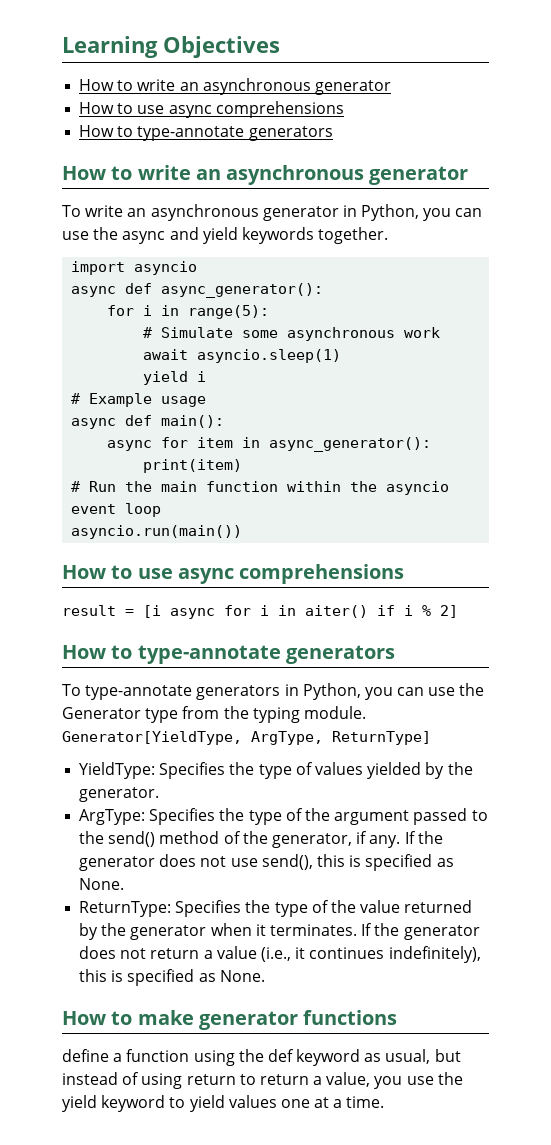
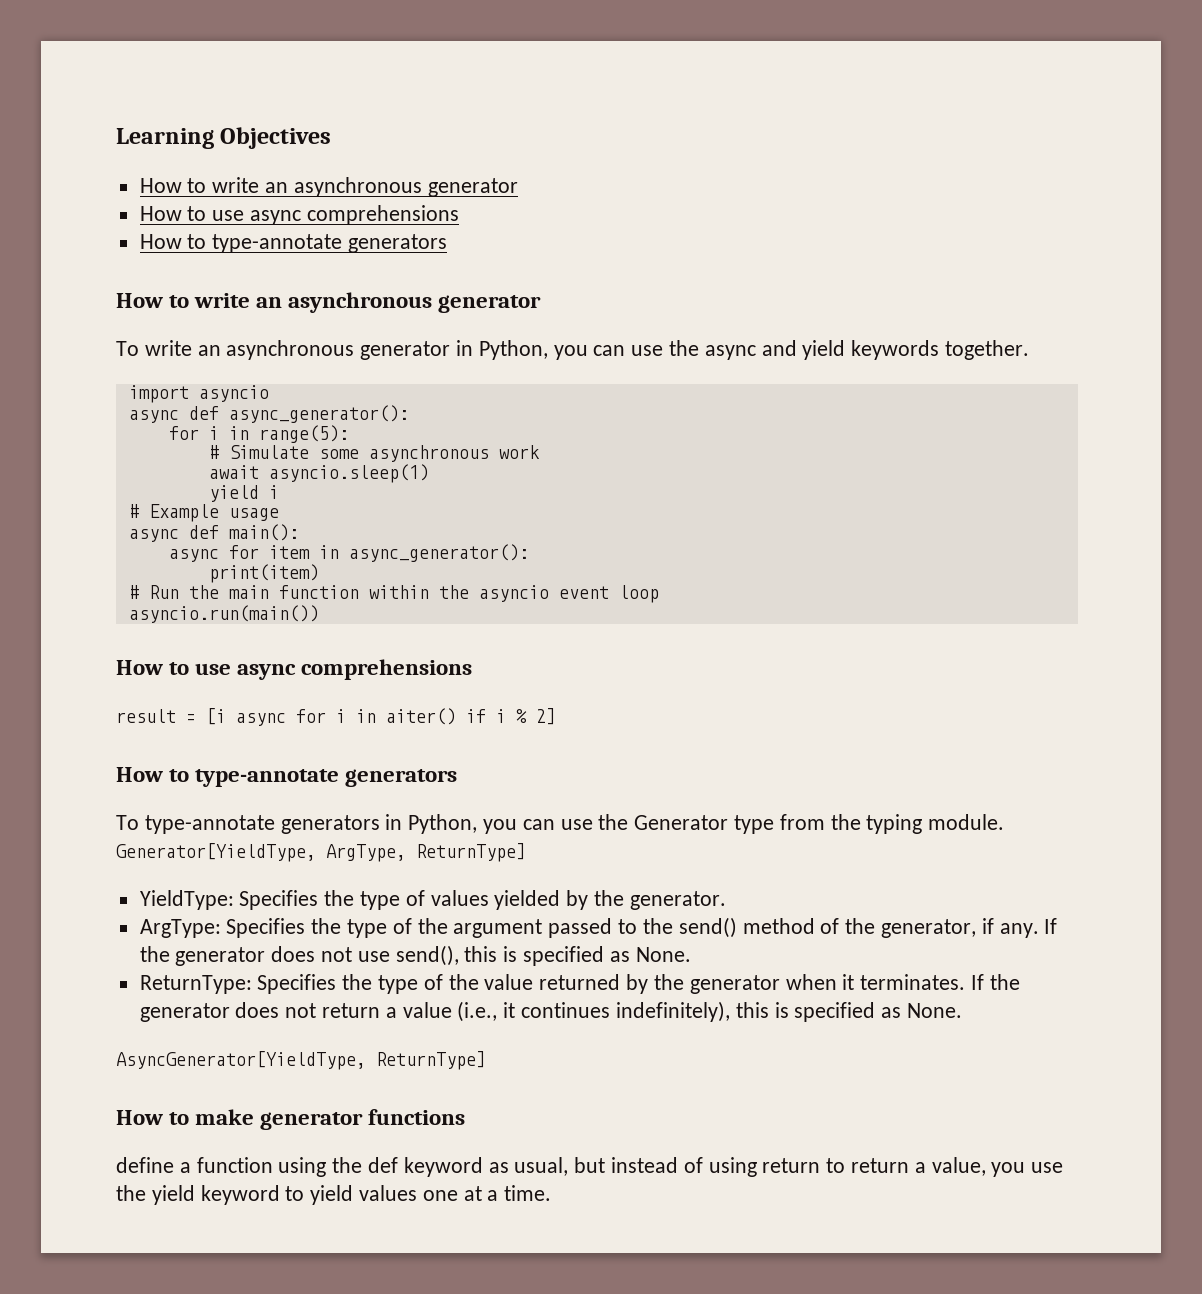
(265, 976) none -> [116,1051,486,1070] // AsyncGenerator[YieldType, ReturnType]

